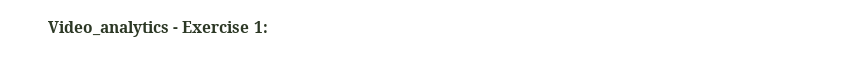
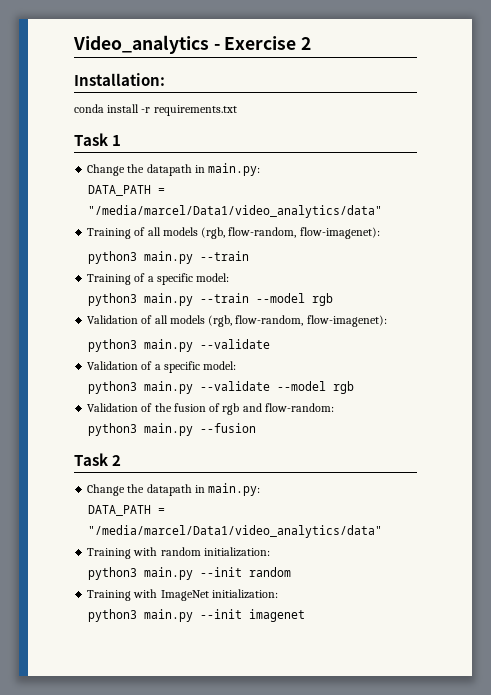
[253,21,268,33] 1: -> [301,37,312,50] [74,73,165,86] [74,104,237,116] [74,133,122,146] [87,163,261,176] [87,185,165,196] [87,205,382,218] [87,227,380,239] [87,251,249,264] [87,273,230,285] [87,293,333,306] [87,315,387,327] [87,339,270,352] [87,361,237,373] [87,381,354,394] [87,403,334,415] [87,423,256,436] [74,453,122,466] [87,483,261,496] [87,505,165,516] [87,525,382,538] [87,547,270,559] [87,567,291,580] [87,589,278,601] [87,609,305,622] 2 // Installation: // conda install -r requirements.txt // Task 1 // Change the datapath in main.py: // DATA_PATH = "/media/marcel/Data1/video_analytics/data" // Training of all models (rgb, flow-random, flow-imagenet): // python3 main.py --train // Training of a specific model: // python3 main.py --train --model rgb // Validation of all models (rgb, flow-random, flow-imagenet): // python3 main.py --validate // Validation of a specific model: // python3 main.py --validate --model rgb // Validation of the fusion of rgb and flow-random: // python3 main.py --fusion // Task 2 // Change the datapath in main.py: // DATA_PATH = "/media/marcel/Data1/video_analytics/data" // Training with random initialization: // python3 main.py --init random // Training with ImageNet initialization: // python3 main.py --init imagenet

